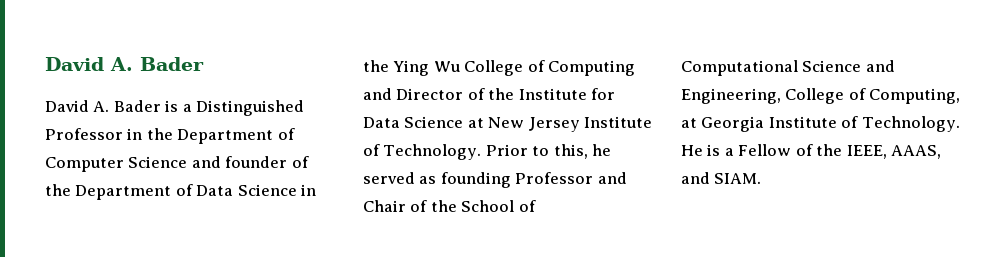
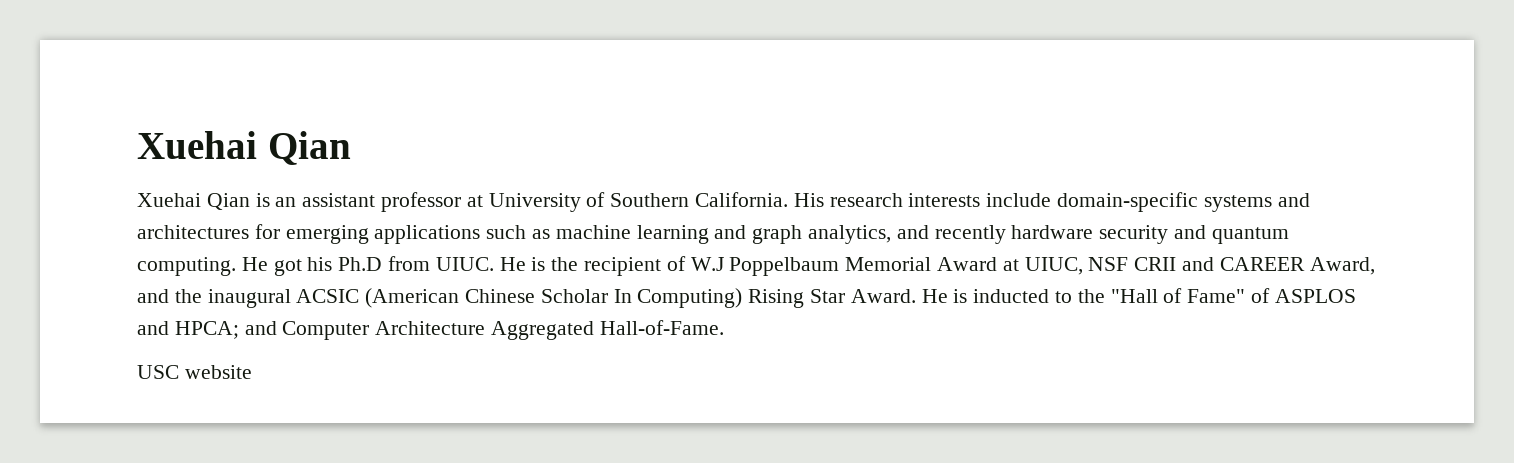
[45,57,204,71] [45,100,305,116] [45,128,295,144] [45,156,309,172] [45,184,317,200] [363,60,636,76] [363,88,616,100] [363,116,653,132] [363,144,612,160] [363,172,627,188] [363,200,536,212] [681,60,895,76] [681,88,961,104] [681,116,960,132] [681,144,942,159] [681,172,762,184] David A. Bader // David A. Bader is a Distinguished Professor in the Department of Computer Science and founder of the Department of Data Science in the Ying Wu College of Computing and Director of the Institute for Data Science at New Jersey Institute of Technology. Prior to this, he served as founding Professor and Chair of the School of Computational Science and Engineering, College of Computing, at Georgia Institute of Technology. He is a Fellow of the IEEE, AAAS, and SIAM. -> [137,131,351,165] [137,192,1310,212] [137,224,1289,244] [137,256,1375,276] [137,288,1356,308] [137,320,724,340] [137,365,252,379] Xuehai Qian // Xuehai Qian is an assistant professor at University of Southern California. His research interests include domain-specific systems and architectures for emerging applications such as machine learning and graph analytics, and recently hardware security and quantum computing. He got his Ph.D from UIUC. He is the recipient of W.J Poppelbaum Memorial Award at UIUC, NSF CRII and CAREER Award, and the inaugural ACSIC (American Chinese Scholar In Computing) Rising Star Award. He is inducted to the "Hall of Fame" of ASPLOS and HPCA; and Computer Architecture Aggregated Hall-of-Fame. // USC website

